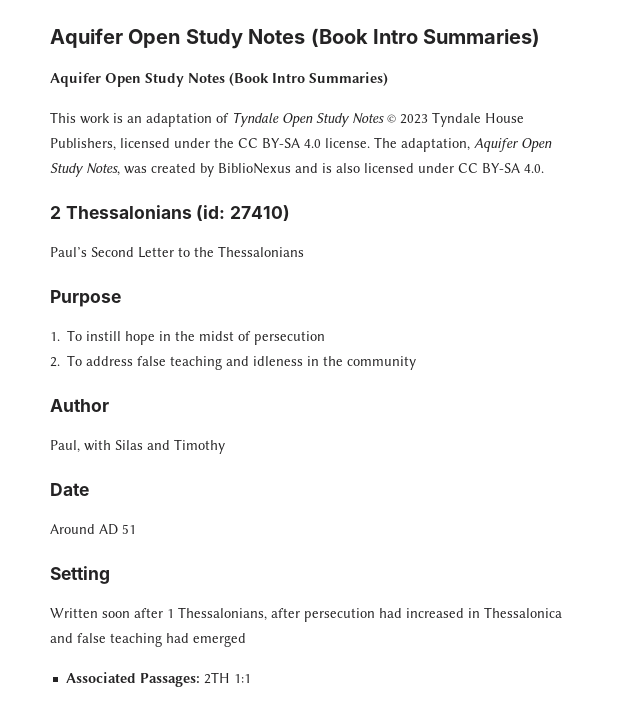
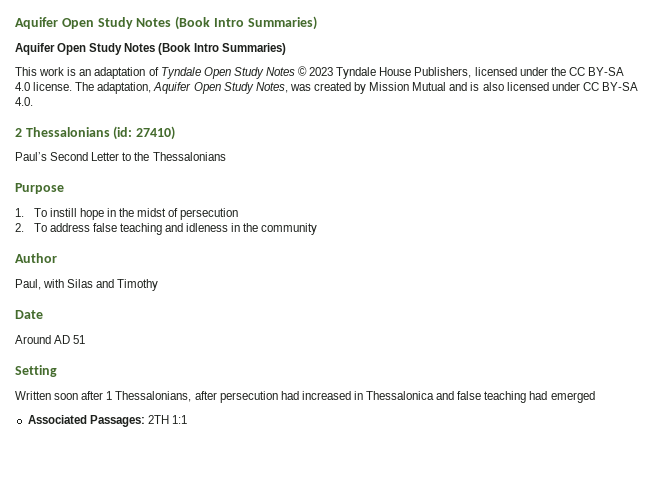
[218,163,291,174] BiblioNexus -> [369,82,447,91] Mission Mutual

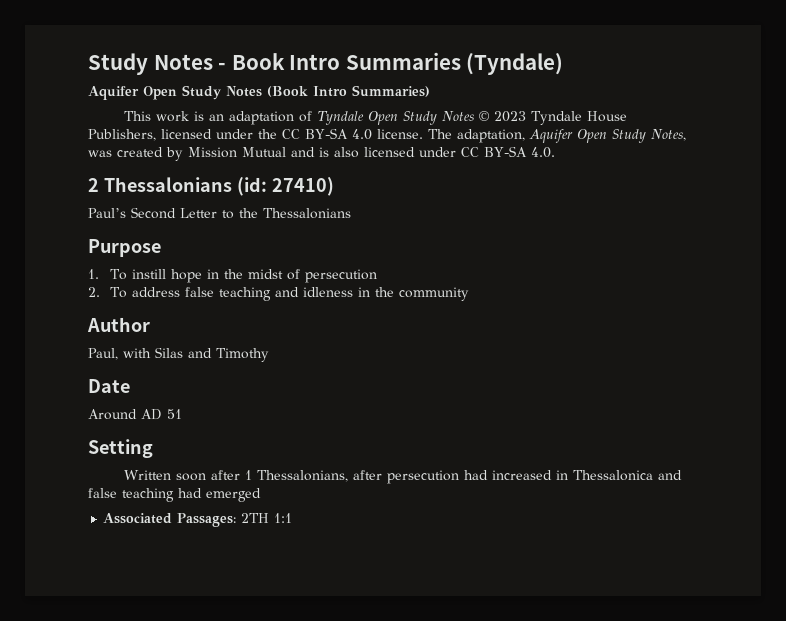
[15,16,317,30] Aquifer Open Study Notes (Book Intro Summaries) -> [88,52,564,75] Study Notes - Book Intro Summaries (Tyndale)

